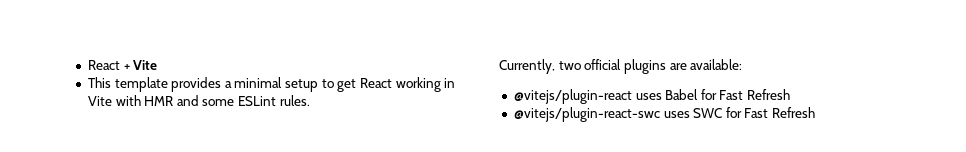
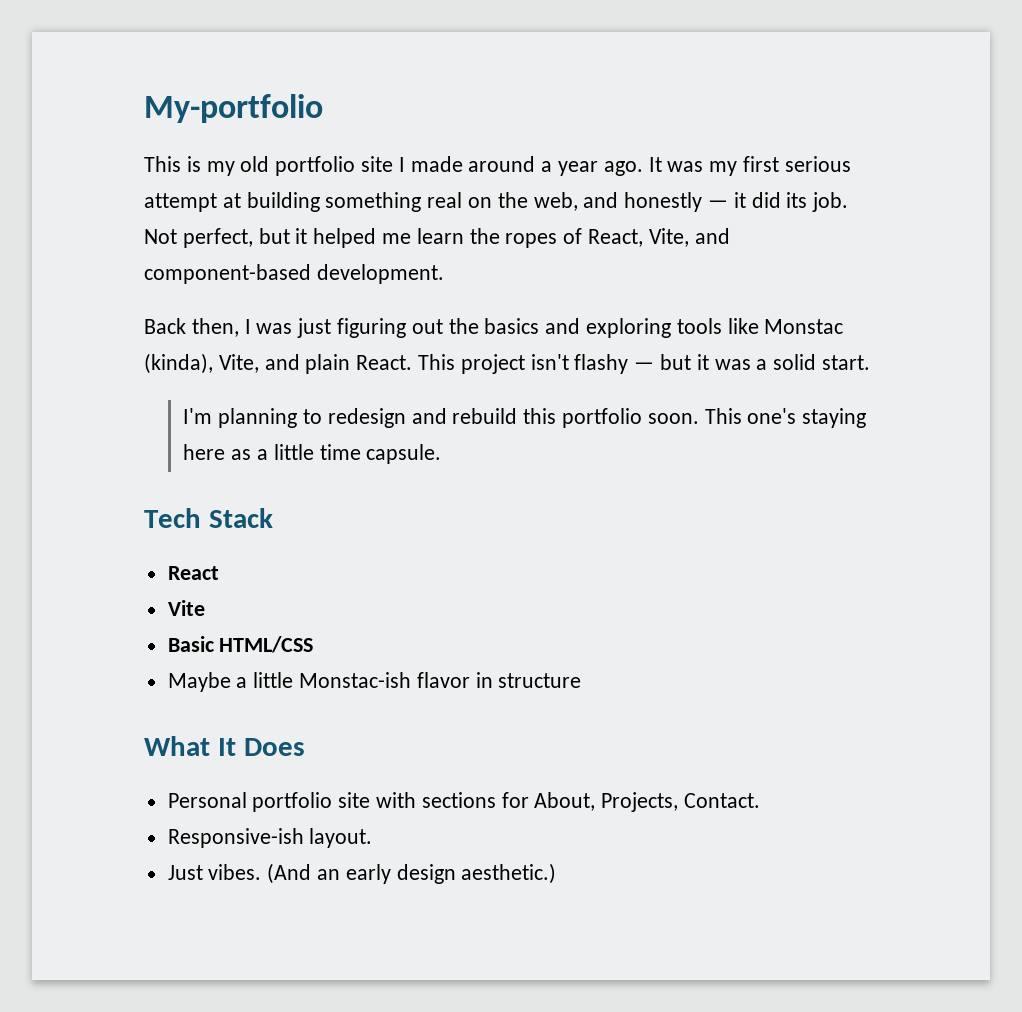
[87,60,130,70] React + -> [144,94,323,123] [144,156,851,176] [144,192,849,212] [144,228,730,248] [144,264,444,284] [144,318,844,338] [144,353,871,374] [183,408,867,428] [183,444,442,464] [144,508,273,528] [167,566,219,580] My-portfolio // This is my old portfolio site I made around a year ago. It was my first serious attempt at building something real on the web, and honestly — it did its job. Not perfect, but it helped me learn the ropes of React, Vite, and component-based development. // Back then, I was just figuring out the basics and exploring tools like Monstac (kinda), Vite, and plain React. This project isn't flashy — but it was a solid start. // I'm planning to redesign and rebuild this portfolio soon. This one's staying here as a little time capsule. // Tech Stack // React //
[87,77,456,92] [87,95,310,106] [499,59,743,74] [513,89,791,104] [513,107,816,122] This template provides a minimal setup to get React working in Vite with HMR and some ESLint rules. // Currently, two official plugins are available: // @vitejs/plugin-react uses Babel for Fast Refresh // @vitejs/plugin-react-swc uses SWC for Fast Refresh -> [167,636,314,653] [167,672,582,692] [144,736,305,756] [167,792,761,812] [167,828,373,848] [167,863,557,884] Basic HTML/CSS // Maybe a little Monstac-ish flavor in structure // What It Does // Personal portfolio site with sections for About, Projects, Contact. // Responsive-ish layout. // Just vibes. (And an early design aesthetic.)

